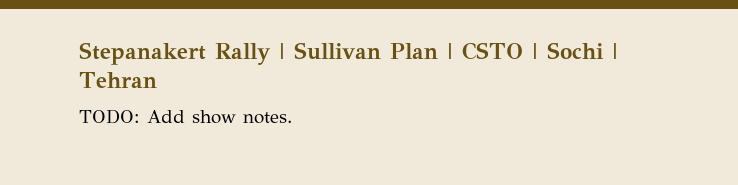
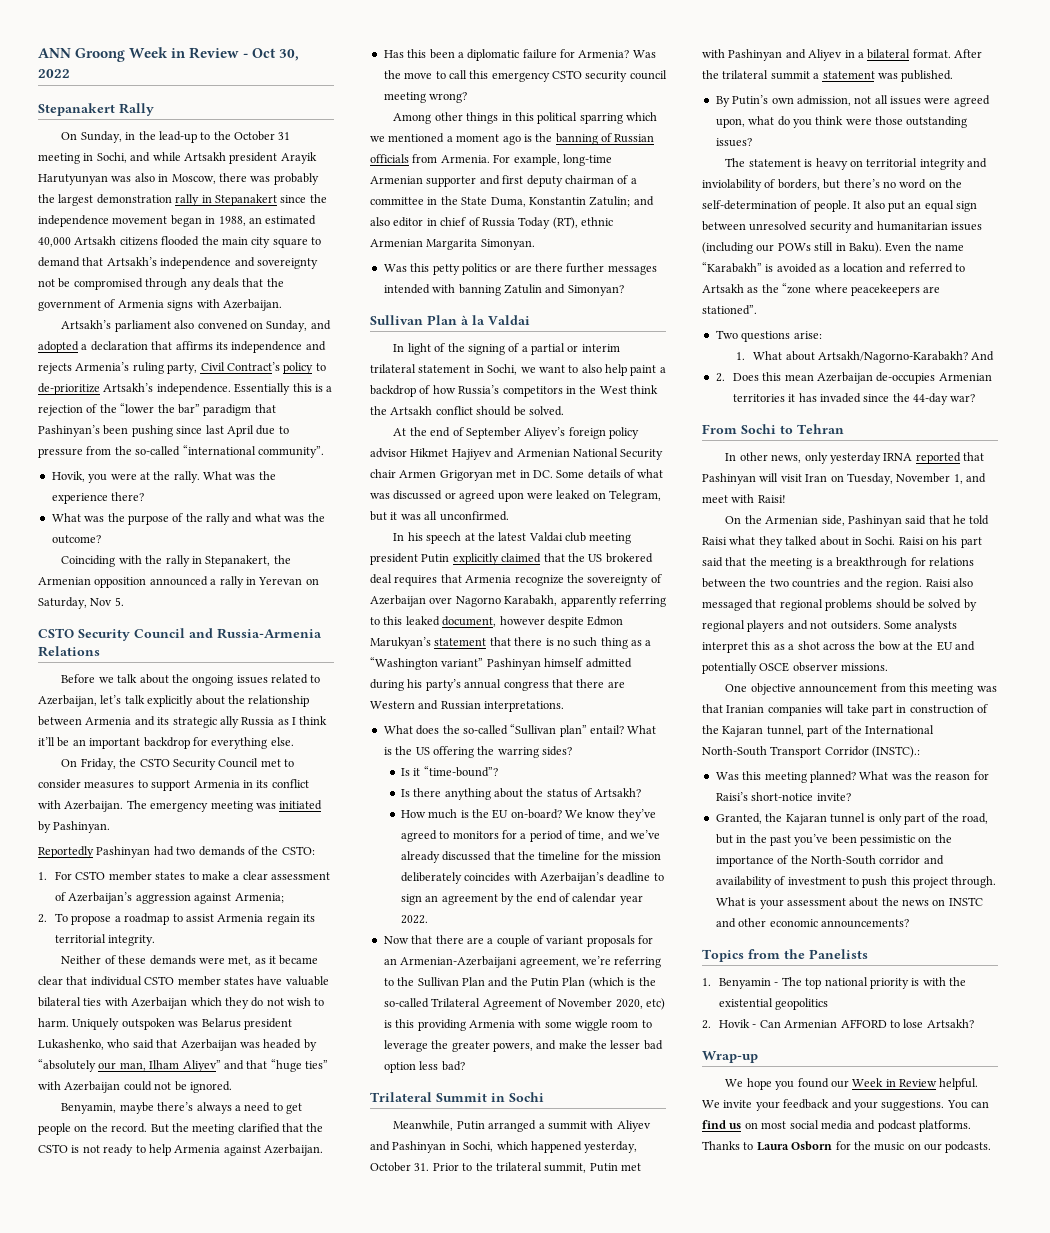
[79,42,618,65] [79,72,157,88] [79,109,292,124] Stepanakert Rally | Sullivan Plan | CSTO | Sochi | Tehran // TODO: Add show notes. -> [38,47,300,62] [38,69,70,78] [38,103,154,116] [61,131,291,143] [38,152,317,164] [38,173,319,185] [38,194,327,206] [38,215,317,227] [38,236,321,248] [38,257,318,269] [38,278,284,290] [38,299,282,311] [61,320,331,332] [38,341,326,353] [38,362,326,374] [38,383,333,395] [38,403,276,416] [38,425,289,437] [38,445,324,458] [51,471,276,483] [51,492,145,504] [51,513,325,525] [51,535,101,544] [61,555,291,567] [38,576,319,588] [38,597,124,609] [38,628,322,641] [38,646,100,657] [61,674,321,686] [38,695,310,707] [38,716,328,728] [38,737,294,749] [61,758,295,770] [38,779,309,791] [38,800,323,812] [38,821,111,833] [38,846,315,858] [38,871,331,881] [55,892,284,904] [38,913,316,925] [55,934,156,946] [61,955,319,966] [38,976,329,986] [38,997,325,1009] [38,1018,292,1030] [38,1039,317,1051] [38,1059,328,1072] [38,1081,232,1093] [61,1102,303,1114] [38,1123,324,1135] [38,1144,323,1156] [383,49,656,61] [383,70,667,82] [383,92,468,103] [393,112,658,124] [370,133,655,145] [370,154,612,166] [370,175,637,187] [370,196,654,207] [370,217,613,229] [370,239,535,250] [383,263,657,275] [383,284,624,296] [370,315,530,325] [393,343,620,355] [370,364,666,376] [370,385,658,397] [370,406,564,416] [393,427,640,439] [370,448,664,460] [370,469,664,481] [370,490,661,502] [370,511,509,521] [393,532,632,544] [370,553,653,565] [370,574,662,586] [370,595,666,607] [370,616,624,628] [370,637,652,649] [370,657,632,670] [370,679,625,691] [370,700,565,712] [383,724,657,737] [383,746,572,758] [400,766,498,777] [400,788,642,800] [400,809,656,821] [400,830,661,842] [400,851,662,863] [400,872,664,884] [400,893,643,905] [400,915,428,924] [383,935,654,947] [383,956,662,968] [383,977,656,989] [383,998,665,1010] [383,1019,652,1031] [383,1040,663,1052] [383,1061,465,1073] [370,1092,544,1102] [393,1120,651,1132] [370,1141,638,1153] [370,1162,641,1173] [702,49,982,61] [702,70,954,82] [715,95,990,107] [715,116,968,128] [715,138,752,147] [725,158,988,170] [702,179,962,191] [702,200,977,212] [702,221,982,233] [702,242,964,254] [702,262,965,273] [702,283,941,296] [702,305,757,315] [715,330,822,342] [736,351,995,363] [715,372,992,384] [732,393,976,405] [702,424,844,434] [725,452,985,464] [702,473,986,485] [702,494,786,503] [725,515,990,527] [702,536,982,548] [702,557,974,569] [702,578,973,590] [702,599,977,611] [702,620,958,632] [702,641,976,653] [702,662,889,674] [725,683,997,695] [702,704,988,716] [702,725,935,737] [702,746,921,758] [715,771,989,783] [715,792,851,801] [715,813,989,825] [715,834,952,846] [715,855,944,867] [715,876,997,888] [715,897,983,909] [715,918,909,928] [702,949,868,962] [702,977,967,989] [719,998,829,1010] [702,1019,974,1029] [702,1051,758,1063] [725,1078,979,1090] [702,1099,989,1111] [702,1120,971,1132] [702,1141,992,1153] ANN Groong Week in Review - Oct 30, 2022 // Stepanakert Rally // On Sunday, in the lead-up to the October 31 meeting in Sochi, and while Artsakh president Arayik Harutyunyan was also in Moscow, there was probably the largest demonstration rally in Stepanakert since the independence movement began in 1988, an estimated 40,000 Artsakh citizens flooded the main city square to demand that Artsakh’s independence and sovereignty not be compromised through any deals that the government of Armenia signs with Azerbaijan. // Artsakh’s parliament also convened on Sunday, and adopted a declaration that affirms its independence and rejects Armenia’s ruling party, Civil Contract’s policy to de-prioritize Artsakh’s independence. Essentially this is a rejection of the “lower the bar” paradigm that Pashinyan’s been pushing since last April due to pressure from the so-called “international community”. // Hovik, you were at the rally. What was the experience there? // What was the purpose of the rally and what was the outcome? // Coinciding with the rally in Stepanakert, the Armenian opposition announced a rally in Yerevan on Saturday, Nov 5. // CSTO Security Council and Russia-Armenia Relations // Before we talk about the ongoing issues related to Azerbaijan, let’s talk explicitly about the relationship between Armenia and its strategic ally Russia as I think it’ll be an important backdrop for everything else. // On Friday, the CSTO Security Council met to consider measures to support Armenia in its conflict with Azerbaijan. The emergency meeting was initiated by Pashinyan. // Reportedly Pashinyan had two demands of the CSTO: // 1. For CSTO member states to make a clear assessment of Azerbaijan’s aggression against Armenia; // 2. To propose a roadmap to assist Armenia regain its territorial integrity. // Neither of these demands were met, as it became clear that individual CSTO member states have valuable bilateral ties with Azerbaijan which they do not wish to harm. Uniquely outspoken was Belarus president Lukashenko, who said that Azerbaijan was headed by “absolutely our man, Ilham Aliyev” and that “huge ties” with Azerbaijan could not be ignored. // Benyamin, maybe there’s always a need to get people on the record. But the meeting clarified that the CSTO is not ready to help Armenia against Azerbaijan. // Has this been a diplomatic failure for Armenia? Was the move to call this emergency CSTO security council meeting wrong? // Among other things in this political sparring which we mentioned a moment ago is the banning of Russian officials from Armenia. For example, long-time Armenian supporter and first deputy chairman of a committee in the State Duma, Konstantin Zatulin; and also editor in chief of Russia Today (RT), ethnic Armenian Margarita Simonyan. // Was this petty politics or are there further messages intended with banning Zatulin and Simonyan? // Sullivan Plan à la Valdai // In light of the signing of a partial or interim trilateral statement in Sochi, we want to also help paint a backdrop of how Russia’s competitors in the West think the Artsakh conflict should be solved. // At the end of September Aliyev’s foreign policy advisor Hikmet Hajiyev and Armenian National Security chair Armen Grigoryan met in DC. Some details of what was discussed or agreed upon were leaked on Telegram, but it was all unconfirmed. // In his speech at the latest Valdai club meeting president Putin explicitly claimed that the US brokered deal requires that Armenia recognize the sovereignty of Azerbaijan over Nagorno Karabakh, apparently referring to this leaked document, however despite Edmon Marukyan’s statement that there is no such thing as a “Washington variant” Pashinyan himself admitted during his party’s annual congress that there are Western and Russian interpretations. // What does the so-called “Sullivan plan” entail? What is the US offering the warring sides? // Is it “time-bound”? // Is there anything about the status of Artsakh? // How much is the EU on-board? We know they’ve agreed to monitors for a period of time, and we’ve already discussed that the timeline for the mission deliberately coincides with Azerbaijan’s deadline to sign an agreement by the end of calendar year 2022. // Now that there are a couple of variant proposals for an Armenian-Azerbaijani agreement, we’re referring to the Sullivan Plan and the Putin Plan (which is the so-called Trilateral Agreement of November 2020, etc) is this providing Armenia with some wiggle room to leverage the greater powers, and make the lesser bad option less bad? // Trilateral Summit in Sochi // Meanwhile, Putin arranged a summit with Aliyev and Pashinyan in Sochi, which happened yesterday, October 31. Prior to the trilateral summit, Putin met with Pashinyan and Aliyev in a bilateral format. After the trilateral summit a statement was published. // By Putin’s own admission, not all issues were agreed upon, what do you think were those outstanding issues? // The statement is heavy on territorial integrity and inviolability of borders, but there’s no word on the self-determination of people. It also put an equal sign between unresolved security and humanitarian issues (including our POWs still in Baku). Even the name “Karabakh” is avoided as a location and referred to Artsakh as the “zone where peacekeepers are stationed”. // Two questions arise: // 1. What about Artsakh/Nagorno-Karabakh? And // 2. Does this mean Azerbaijan de-occupies Armenian territories it has invaded since the 44-day war? // From Sochi to Tehran // In other news, only yesterday IRNA reported that Pashinyan will visit Iran on Tuesday, November 1, and meet with Raisi! // On the Armenian side, Pashinyan said that he told Raisi what they talked about in Sochi. Raisi on his part said that the meeting is a breakthrough for relations between the two countries and the region. Raisi also messaged that regional problems should be solved by regional players and not outsiders. Some analysts interpret this as a shot across the bow at the EU and potentially OSCE observer missions. // One objective announcement from this meeting was that Iranian companies will take part in construction of the Kajaran tunnel, part of the International North-South Transport Corridor (INSTC).: // Was this meeting planned? What was the reason for Raisi’s short-notice invite? // Granted, the Kajaran tunnel is only part of the road, but in the past you’ve been pessimistic on the importance of the North-South corridor and availability of investment to push this project through. What is your assessment about the news on INSTC and other economic announcements? // Topics from the Panelists // 1. Benyamin - The top national priority is with the existential geopolitics // 2. Hovik - Can Armenian AFFORD to lose Artsakh? // Wrap-up // We hope you found our Week in Review helpful. We invite your feedback and your suggestions. You can find us on most social media and podcast platforms. Thanks to Laura Osborn for the music on our podcasts.

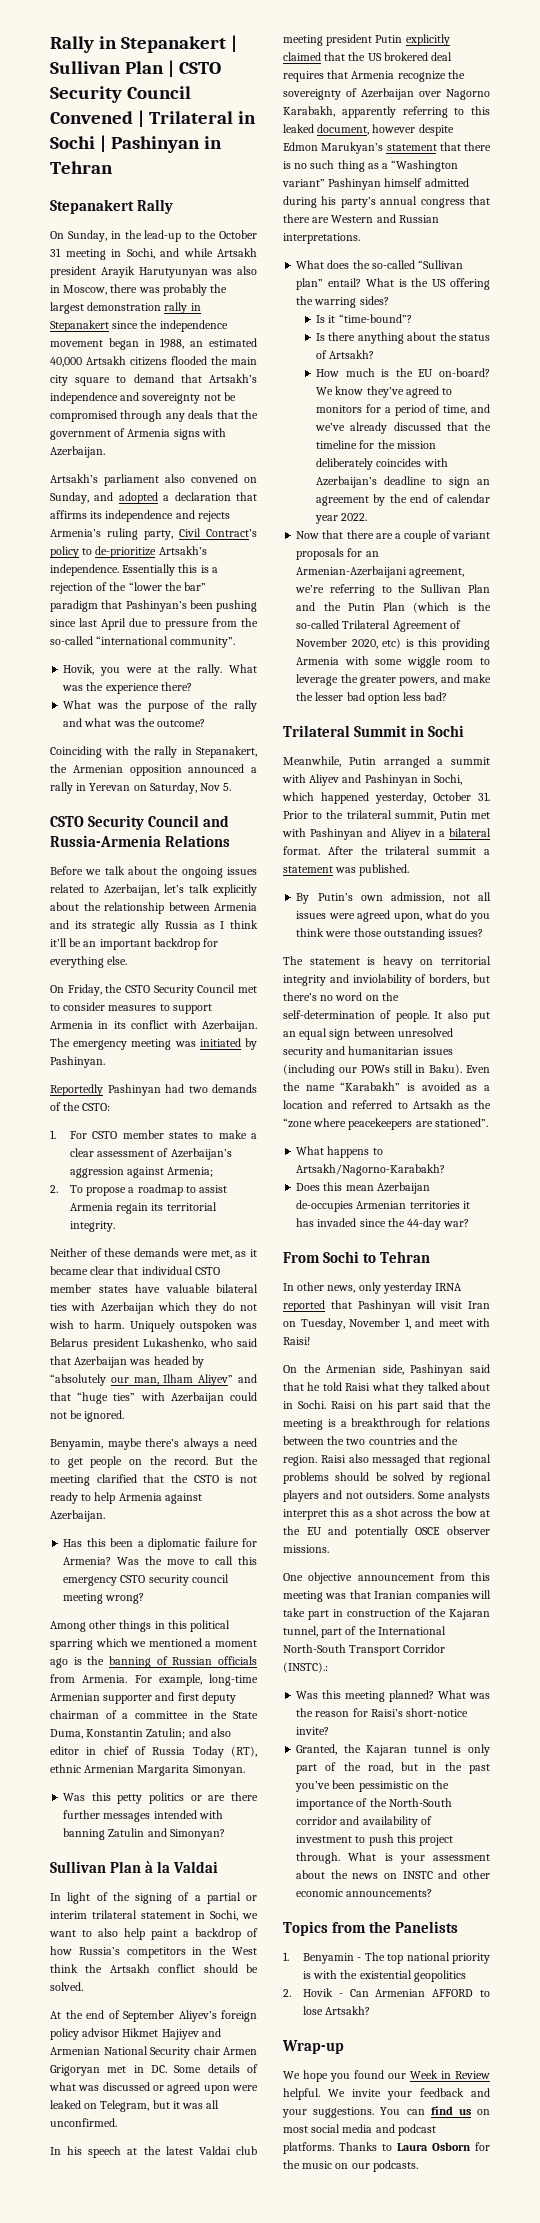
[38,47,300,62] [38,69,70,78] ANN Groong Week in Review - Oct 30, 2022 -> [50,35,238,53] [50,60,222,77] [50,86,192,103] [50,110,257,127] [50,135,223,153] [50,161,113,174] Rally in Stepanakert | Sullivan Plan | CSTO Security Council Convened | Trilateral in Sochi | Pashinyan in Tehran
[715,330,822,342] [736,351,995,363] [715,373,725,382] Two questions arise: // 1. What about Artsakh/Nagorno-Karabakh? And // 2. -> [296,1146,383,1158] [296,1164,446,1176] What happens to Artsakh/Nagorno-Karabakh? //

